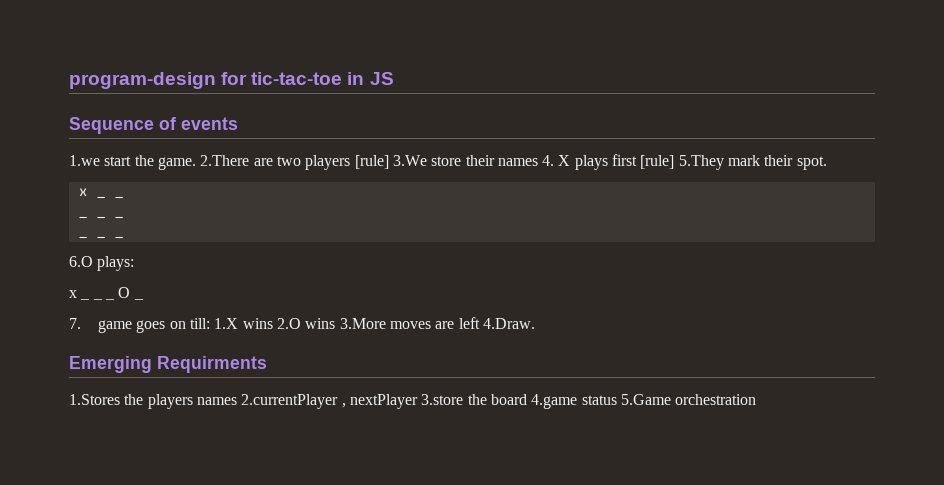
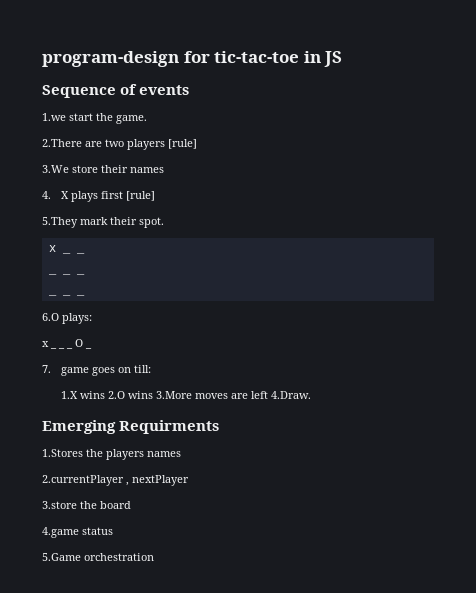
(196, 163) none -> (147, 119) //
(389, 162) none -> (197, 144) //
(538, 162) none -> (164, 170) //
(675, 162) none -> (155, 196) //
(211, 323) none -> (151, 369) //
(237, 401) none -> (181, 454) //
(418, 401) none -> (189, 480) //
(527, 399) none -> (131, 505) //
(617, 400) none -> (113, 531) //

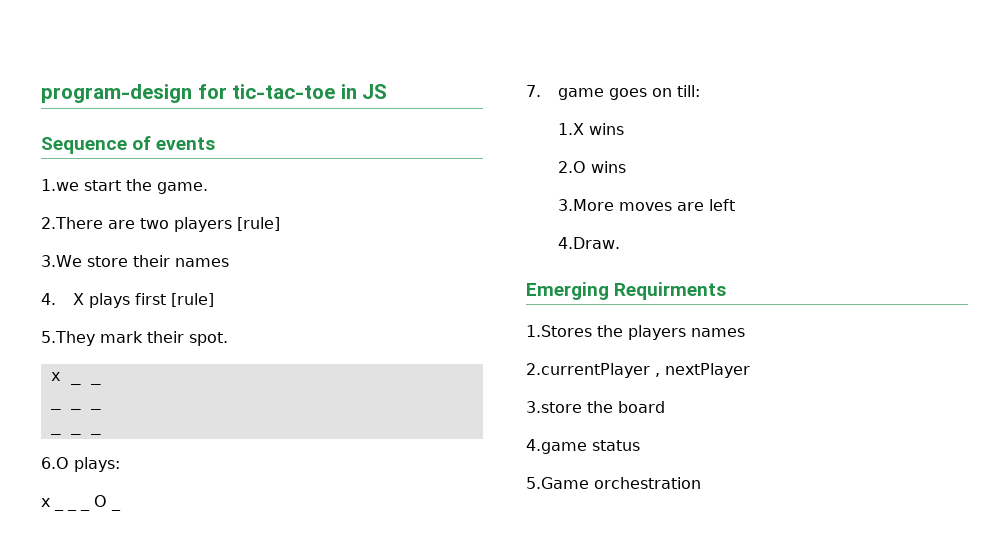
(105, 395) none -> (624, 129) //
(153, 395) none -> (626, 167) //
(268, 395) none -> (735, 205) //

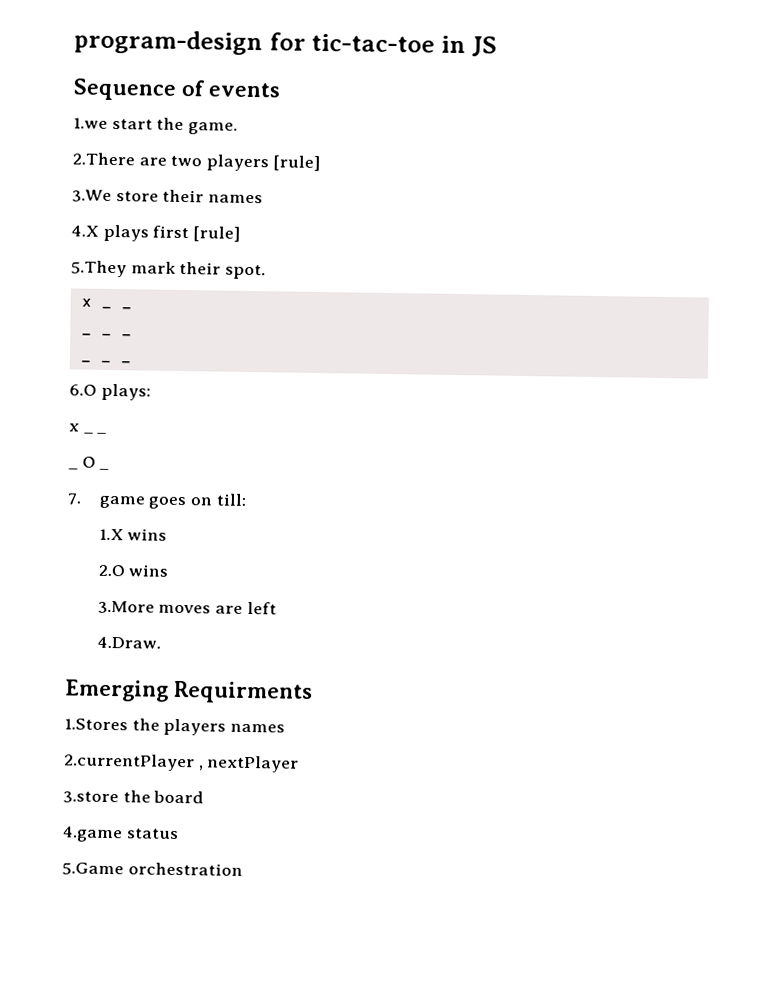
[41,293,84,305] 4. X -> [71,225,99,237] 4.X
(77, 509) none -> (107, 432) //

